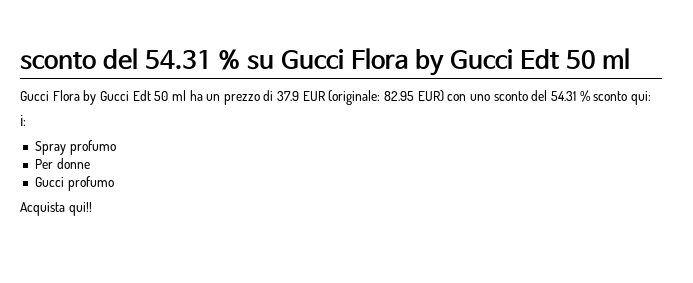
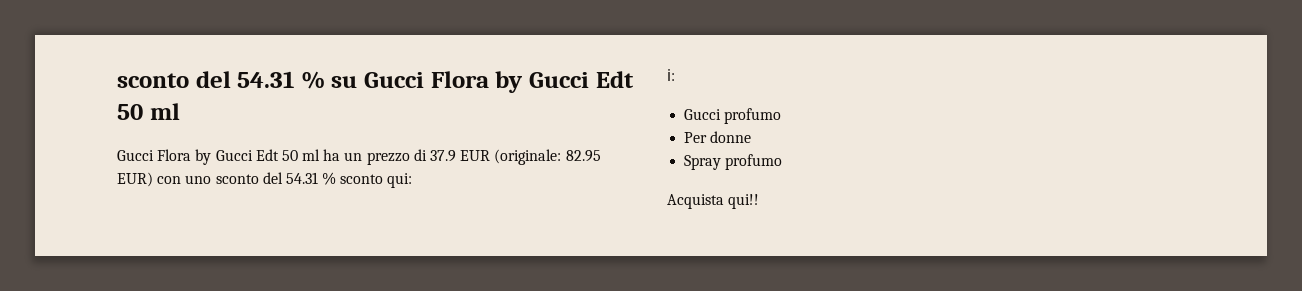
[34,141,66,155] Spray -> [684,109,722,120] Gucci
[34,177,64,187] Gucci -> [684,155,722,170] Spray

